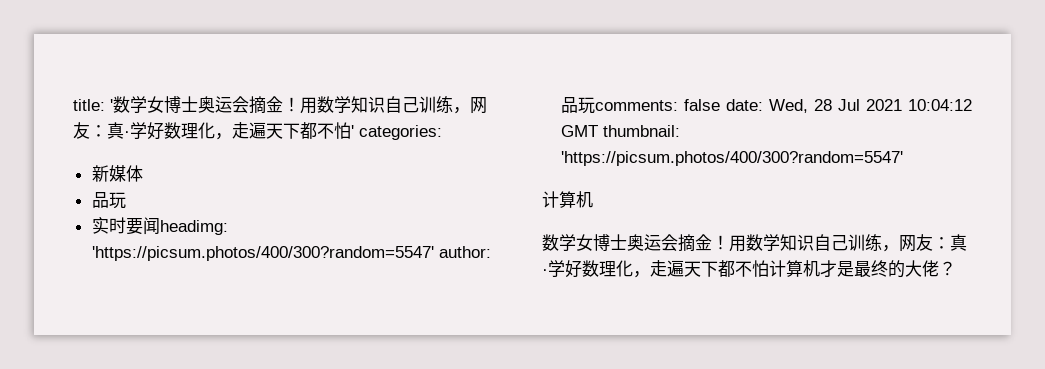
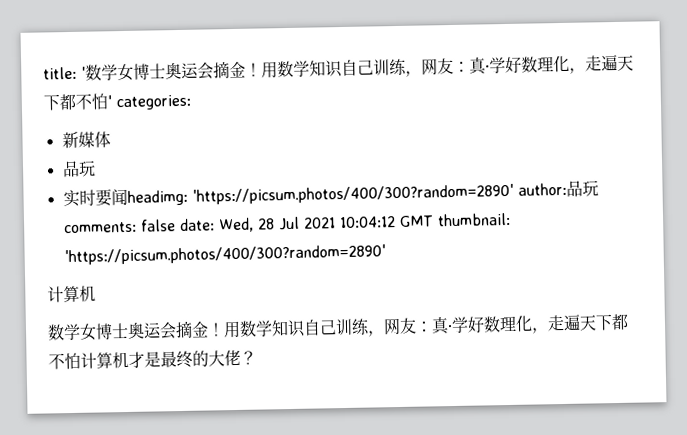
[91,246,434,261] 'https://picsum.photos/400/300?random=5547' -> [191,183,514,205] 'https://picsum.photos/400/300?random=2890'
[560,151,903,166] 'https://picsum.photos/400/300?random=5547' -> [63,244,386,266] 'https://picsum.photos/400/300?random=2890'

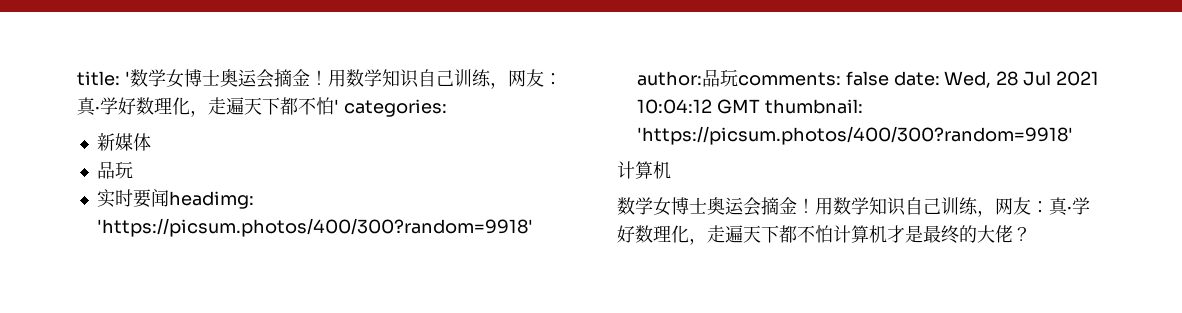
[191,183,514,205] 'https://picsum.photos/400/300?random=2890' -> [96,218,533,237] 'https://picsum.photos/400/300?random=9918'
[63,244,386,266] 'https://picsum.photos/400/300?random=2890' -> [636,126,1073,145] 'https://picsum.photos/400/300?random=9918'

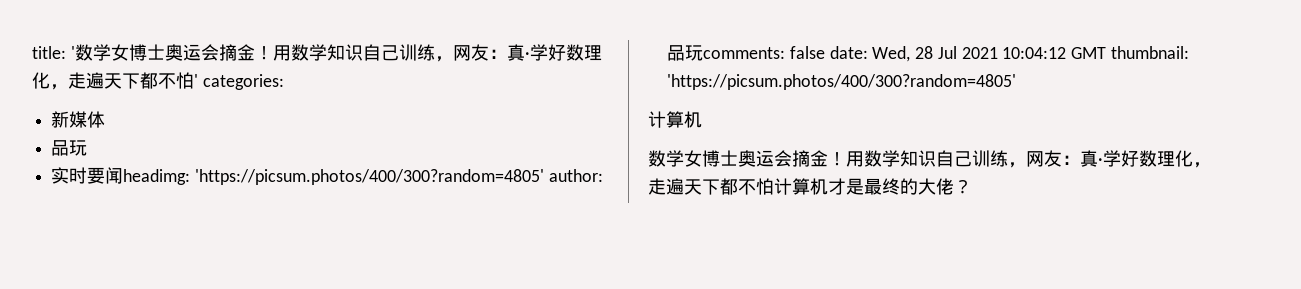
[96,218,533,237] 'https://picsum.photos/400/300?random=9918' -> [194,169,544,185] 'https://picsum.photos/400/300?random=4805'
[636,126,1073,145] 'https://picsum.photos/400/300?random=9918' -> [667,74,1017,90] 'https://picsum.photos/400/300?random=4805'

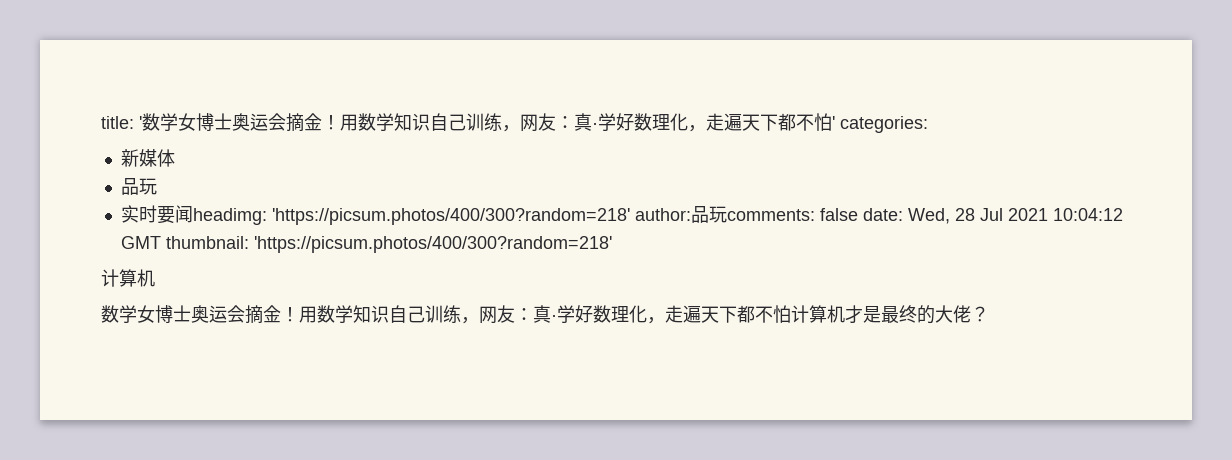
[194,169,544,185] 'https://picsum.photos/400/300?random=4805' -> [271,208,630,225] 'https://picsum.photos/400/300?random=218'
[667,74,1017,90] 'https://picsum.photos/400/300?random=4805' -> [253,236,612,253] 'https://picsum.photos/400/300?random=218'

